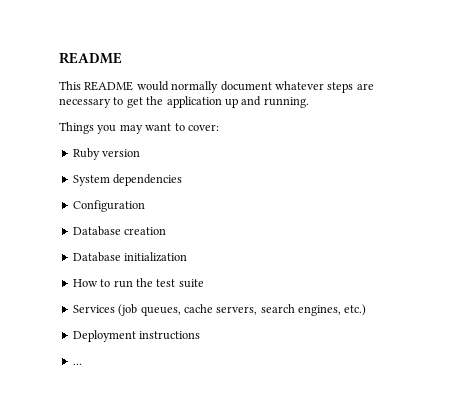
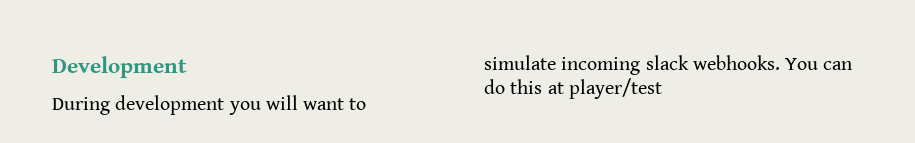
[59,52,122,64] [59,81,374,93] [59,96,309,108] [59,122,219,134] [72,148,141,160] [72,174,183,186] [72,200,145,212] [72,226,167,236] [72,252,188,262] [72,278,204,288] [72,304,367,316] [72,330,201,342] [72,363,82,365] README // This README would normally document whatever steps are necessary to get the application up and running. // Things you may want to cover: // Ruby version // System dependencies // Configuration // Database creation // Database initialization // How to run the test suite // Services (job queues, cache servers, search engines, etc.) // Deployment instructions // ... -> [52,56,187,78] [52,95,367,115] [484,55,853,75] [484,78,662,99] Development // During development you will want to simulate incoming slack webhooks. You can do this at player/test

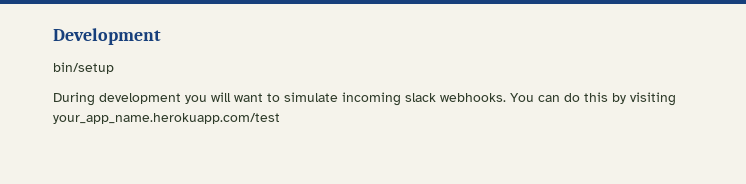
(187, 67) none -> [53,62,114,74] // bin/setup
[547,78,662,99] at player/test -> [612,92,676,106] [53,113,280,124] by visiting your_app_name.herokuapp.com/test

